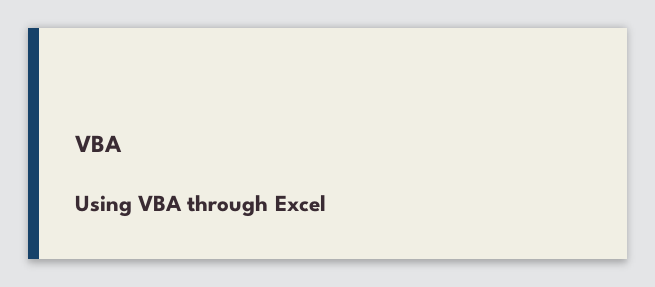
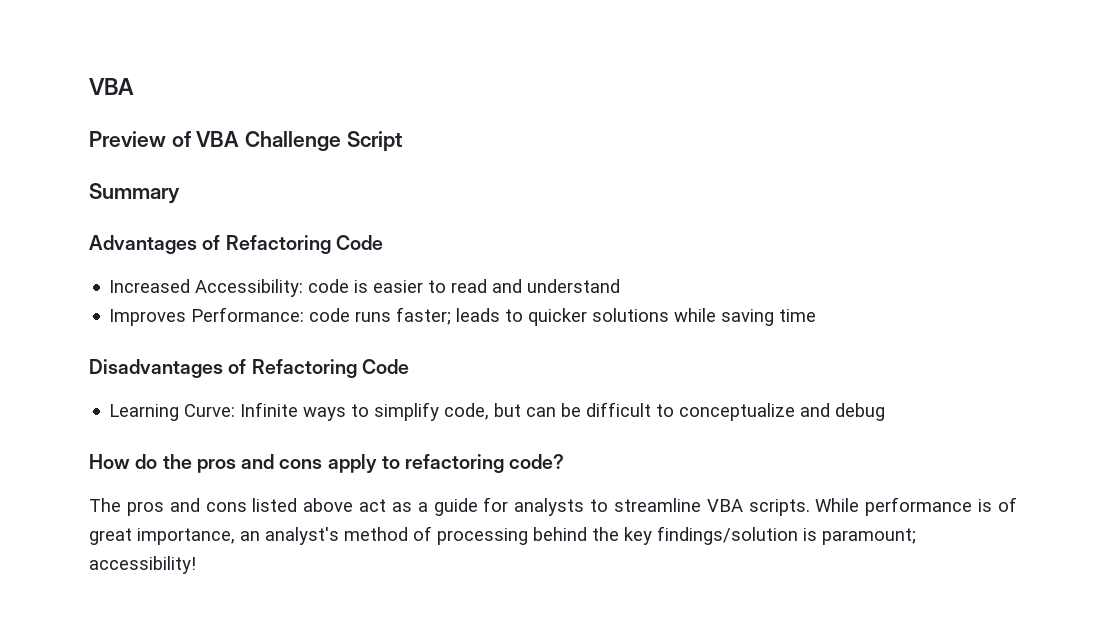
[75,195,326,217] Using VBA through Excel -> [89,131,402,152] [89,183,180,204] [89,235,383,254] [109,279,621,297] [109,307,817,326] [89,359,409,378] [109,402,886,421] [89,454,565,473] [89,497,1018,516] [89,526,916,545] [89,556,196,574] Preview of VBA Challenge Script // Summary // Advantages of Refactoring Code // Increased Accessibility: code is easier to read and understand // Improves Performance: code runs faster; leads to quicker solutions while saving time // Disadvantages of Refactoring Code // Learning Curve: Infinite ways to simplify code, but can be difficult to conceptualize and debug // How do the pros and cons apply to refactoring code? // The pros and cons listed above act as a guide for analysts to streamline VBA scripts. While performance is of great importance, an analyst's method of processing behind the key findings/solution is paramount; accessibility!

